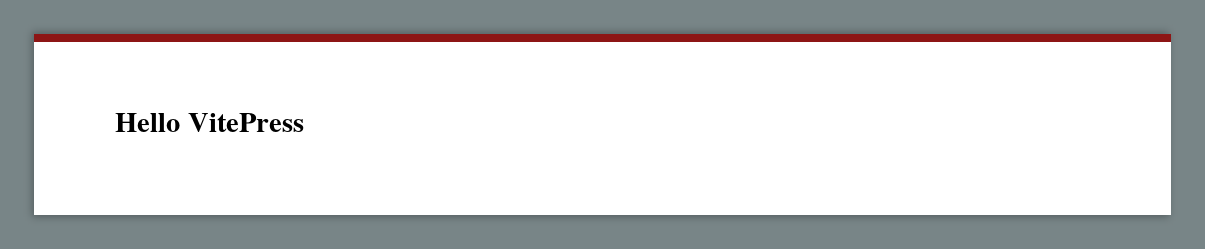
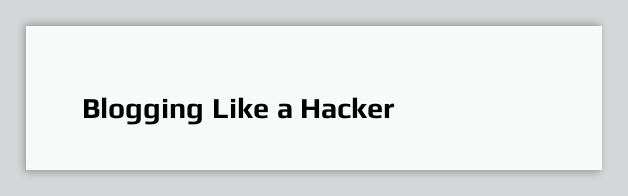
[115,113,304,132] Hello VitePress -> [82,97,396,125] Blogging Like a Hacker

